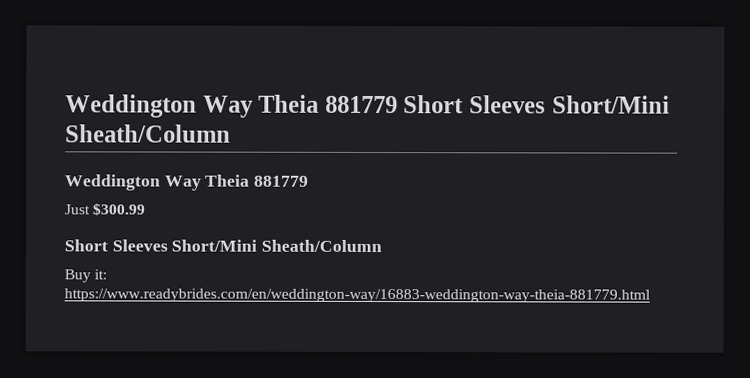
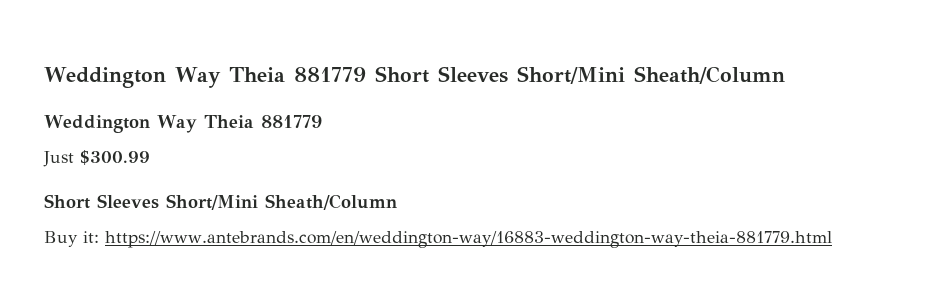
[64,288,650,303] https://www.readybrides.com/en/weddington-way/16883-weddington-way-theia-881779.html -> [105,231,832,248] https://www.antebrands.com/en/weddington-way/16883-weddington-way-theia-881779.html

